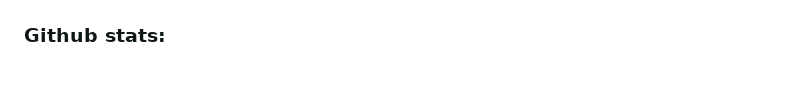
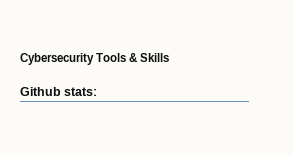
(24, 35) none -> [20,53,170,65] Cybersecurity Tools & Skills //

